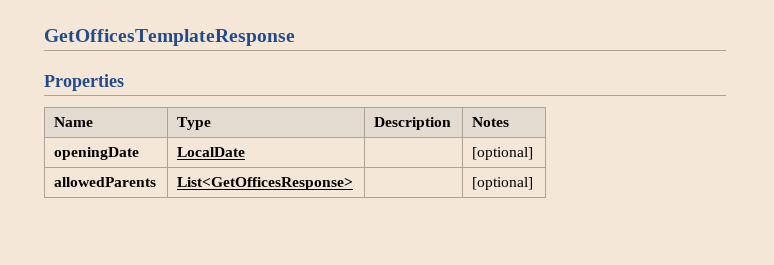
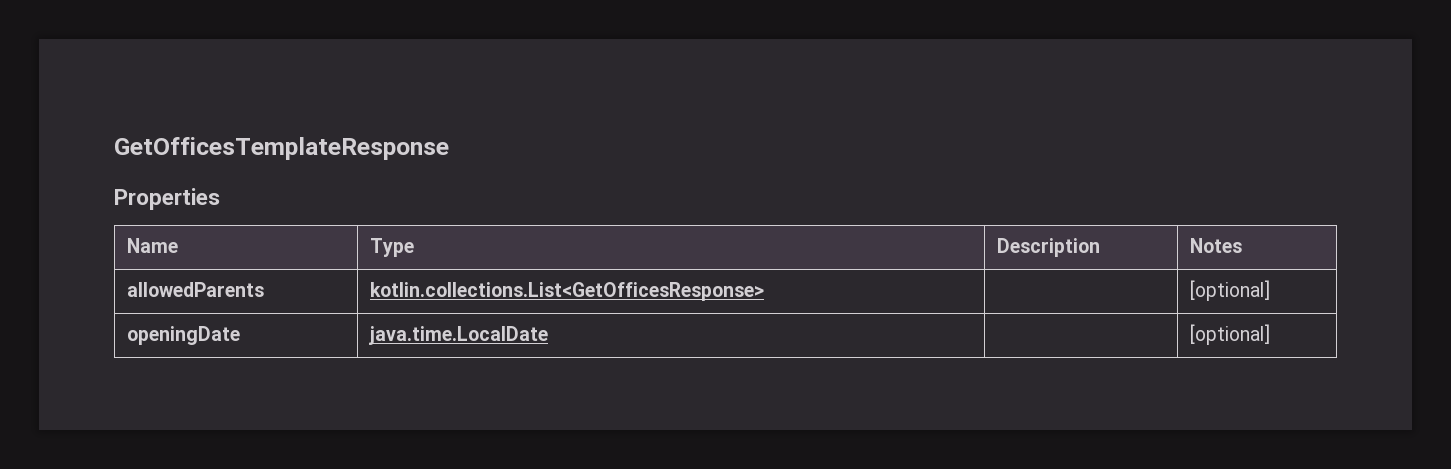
[54,147,140,160] [177,147,246,157] openingDate | LocalDate -> [126,282,264,297] [369,282,764,301] allowedParents | kotlin.collections.List<GetOfficesResponse>
[54,177,157,187] [177,177,354,190] allowedParents | List<GetOfficesResponse> -> [126,326,240,345] [368,326,548,345] openingDate | java.time.LocalDate

